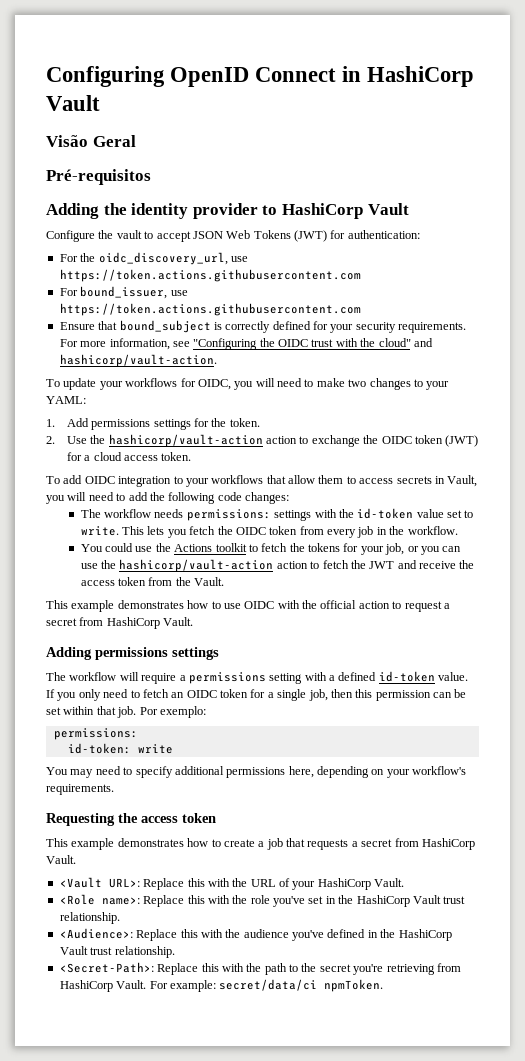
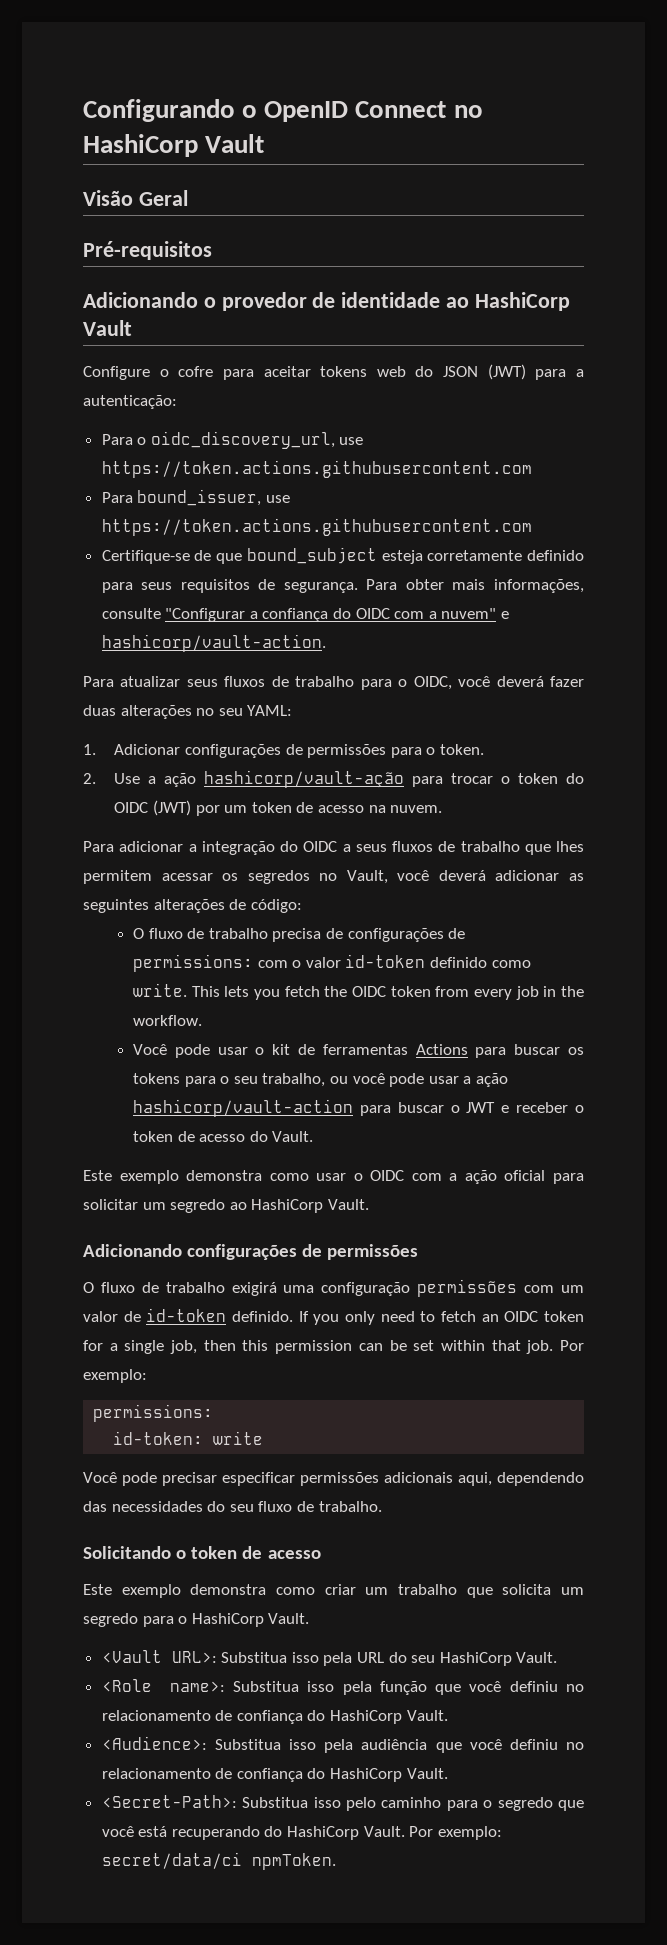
[46,66,165,87] Configuring -> [83,99,258,122] Configurando o
[342,66,362,82] in -> [453,105,483,118] no
[46,203,409,219] [46,230,420,242] [59,253,96,262] Adding the identity provider to HashiCorp Vault // Configure the vault to accept JSON Web Tokens (JWT) for authentication: // For the -> [83,292,570,311] [83,320,132,336] [83,364,584,380] [83,395,177,409] [101,434,147,445] Adicionando o provedor de identidade ao HashiCorp Vault // Configure o cofre para aceitar tokens web do JSON (JWT) para a autenticação: // Para o
[59,288,78,296] For -> [101,492,133,503] Para
[59,320,467,333] [59,338,433,350] [59,354,217,367] [46,378,450,390] [46,396,86,404] [46,418,260,430] [46,434,479,447] [66,452,192,461] [46,475,478,487] [46,492,289,504] [80,508,474,521] Ensure that bound_subject is correctly defined for your security requirements. For more information, see "Configuring the OIDC trust with the cloud" and hashicorp/vault-action. // To update your workflows for OIDC, you will need to make two changes to your YAML: // 1. Add permissions settings for the token. // 2. Use the hashicorp/vault-action action to exchange the OIDC token (JWT) for a cloud access token. // To add OIDC integration to your workflows that allow them to access secrets in Vault, you will need to add the following code changes: // The workflow needs permissions: settings with the id-token value set to -> [101,547,584,564] [101,579,584,593] [101,608,510,622] [101,634,326,652] [83,676,584,690] [83,705,293,719] [83,744,484,758] [83,770,584,788] [114,800,443,816] [83,841,584,855] [83,870,584,884] [83,899,302,913] [133,928,466,942] [133,954,531,972] Certifique-se de que bound_subject esteja corretamente definido para seus requisitos de segurança. Para obter mais informações, consulte "Configurar a confiança do OIDC com a nuvem" e hashicorp/vault-action. // Para atualizar seus fluxos de trabalho para o OIDC, você deverá fazer duas alterações no seu YAML: // 1. Adicionar configurações de permissões para o token. // 2. Use a ação hashicorp/vault-ação para trocar o token do OIDC (JWT) por um token de acesso na nuvem. // Para adicionar a integração do OIDC a seus fluxos de trabalho que lhes permitem acessar os segredos no Vault, você deverá adicionar as seguintes alterações de código: // O fluxo de trabalho precisa de configurações de permissions: com o valor id-token definido como
[80,543,462,555] [80,559,475,572] [80,577,225,586] [46,600,450,612] [46,617,194,629] [46,647,219,660] [46,671,469,684] You could use the Actions toolkit to fetch the tokens for your job, or you can use the hashicorp/vault-action action to fetch the JWT and receive the access token from the Vault. // This example demonstrates how to use OIDC with the official action to request a secret from HashiCorp Vault. // Adding permissions settings // The workflow will require a permissions setting with a defined id-token value. -> [133,1044,584,1058] [133,1073,509,1087] [133,1099,584,1117] [133,1131,314,1142] [83,1170,584,1184] [83,1199,369,1213] [83,1244,419,1260] [83,1279,584,1297] [83,1308,293,1322] Você pode usar o kit de ferramentas Actions para buscar os tokens para o seu trabalho, ou você pode usar a ação hashicorp/vault-action para buscar o JWT e receber o token de acesso do Vault. // Este exemplo demonstra como usar o OIDC com a ação oficial para solicitar um segredo ao HashiCorp Vault. // Adicionando configurações de permissões // O fluxo de trabalho exigirá uma configuração permissões com um valor de id-token definido.
[46,766,467,778] [46,784,114,795] [46,813,216,826] [46,838,475,850] [46,855,76,864] [59,877,405,890] [59,894,466,907] [59,912,120,924] [59,928,452,941] [59,946,175,958] [59,962,461,975] [59,980,216,992] You may need to specify additional permissions here, depending on your workflow's requirements. // Requesting the access token // This example demonstrates how to create a job that requests a secret from HashiCorp Vault. // <Vault URL>: Replace this with the URL of your HashiCorp Vault. // <Role name>: Replace this with the role you've set in the HashiCorp Vault trust relationship. // <Audience>: Replace this with the audience you've defined in the HashiCorp Vault trust relationship. // <Secret-Path>: Replace this with the path to the secret you're retrieving from HashiCorp Vault. For example: -> [83,1472,584,1486] [83,1501,382,1512] [83,1546,321,1559] [83,1584,584,1598] [83,1613,310,1627] [101,1650,558,1666] [101,1679,584,1695] [101,1710,448,1724] [101,1736,585,1753] [101,1768,448,1782] [101,1795,585,1811] [101,1826,502,1840] Você pode precisar especificar permissões adicionais aqui, dependendo das necessidades do seu fluxo de trabalho. // Solicitando o token de acesso // Este exemplo demonstra como criar um trabalho que solicita um segredo para o HashiCorp Vault. // <Vault URL>: Substitua isso pela URL do seu HashiCorp Vault. // <Role name>: Substitua isso pela função que você definiu no relacionamento de confiança do HashiCorp Vault. // <Audience>: Substitua isso pela audiência que você definiu no relacionamento de confiança do HashiCorp Vault. // <Secret-Path>: Substitua isso pelo caminho para o segredo que você está recuperando do HashiCorp Vault. Por exemplo:

